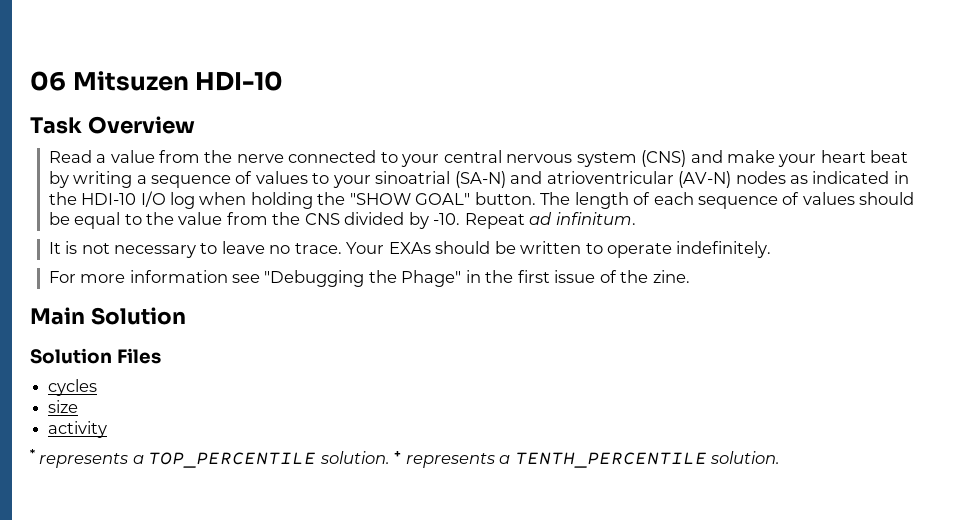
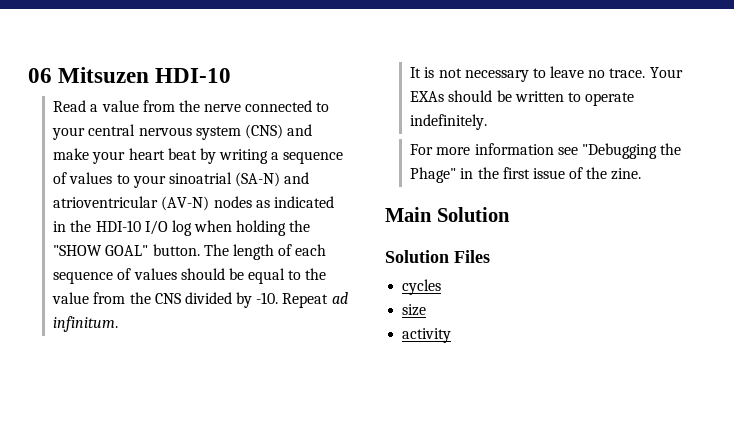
[30,116,195,134] // Task Overview -> (232, 75) none
[30,449,781,468] // * represents a TOP_PERCENTILE solution. + represents a TENTH_PERCENTILE solution. -> (452, 335) none

